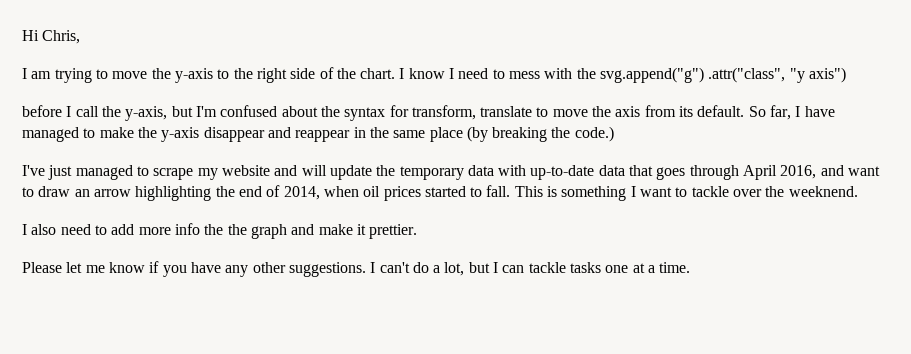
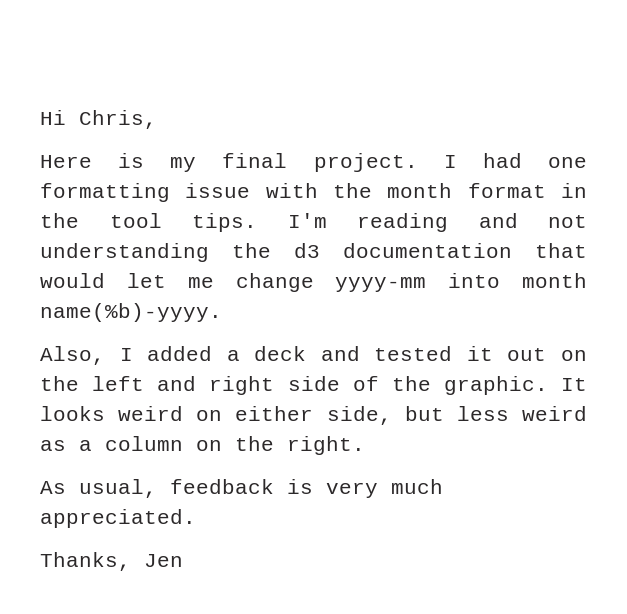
[22,67,847,83] [22,105,835,121] [22,126,614,142] [22,165,881,180] [22,185,858,201] [22,223,418,239] [22,261,691,277] I am trying to move the y-axis to the right side of the chart. I know I need to mess with the svg.append("g") .attr("class", "y axis") // before I call the y-axis, but I'm confused about the syntax for transform, translate to move the axis from its default. So far, I have managed to make the y-axis disappear and reappear in the same place (by breaking the code.) // I've just managed to scrape my website and will update the temporary data with up-to-date data that goes through April 2016, and want to draw an arrow highlighting the end of 2014, when oil prices started to fall. This is something I want to tackle over the weeknend. // I also need to add more info the the graph and make it prettier. // Please let me know if you have any other suggestions. I can't do a lot, but I can tackle tasks one at a time. -> [40,153,587,172] [40,183,587,202] [40,213,587,232] [40,243,587,262] [40,273,587,292] [40,303,222,322] [40,346,587,365] [40,376,587,395] [40,406,588,425] [40,436,365,455] [40,479,443,498] [40,509,196,528] [40,552,183,571] Here is my final project. I had one formatting issue with the month format in the tool tips. I'm reading and not understanding the d3 documentation that would let me change yyyy-mm into month name(%b)-yyyy. // Also, I added a deck and tested it out on the left and right side of the graphic. It looks weird on either side, but less weird as a column on the right. // As usual, feedback is very much appreciated. // Thanks, Jen

